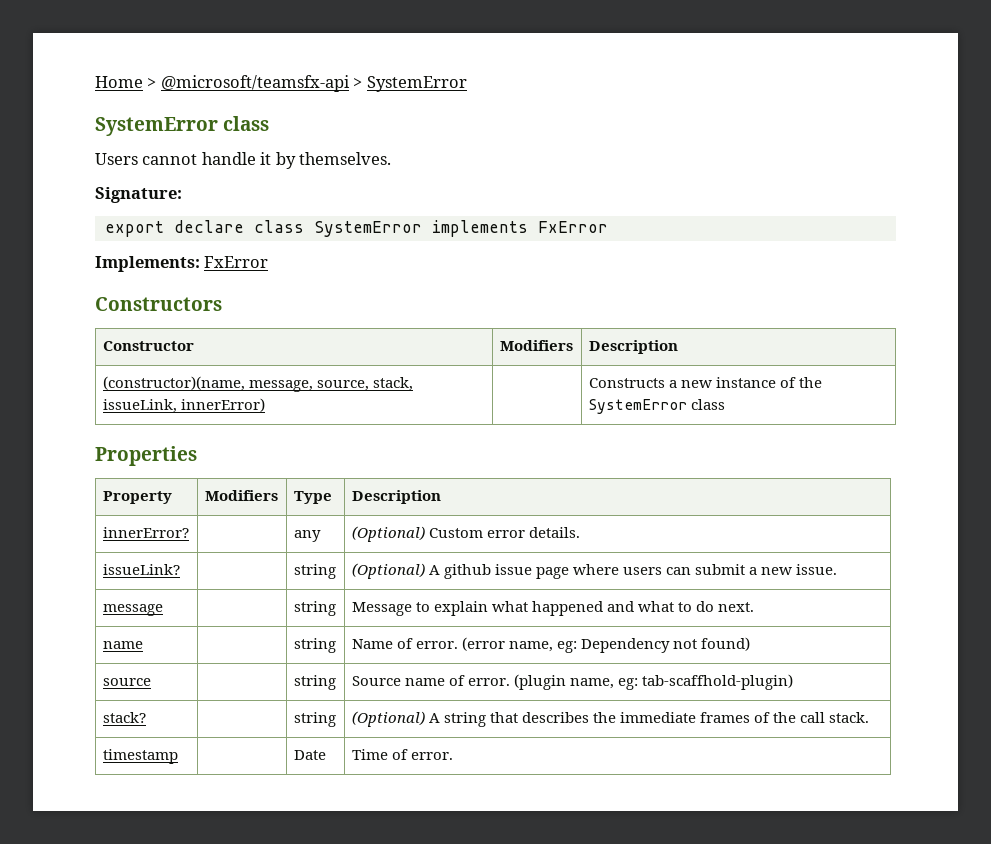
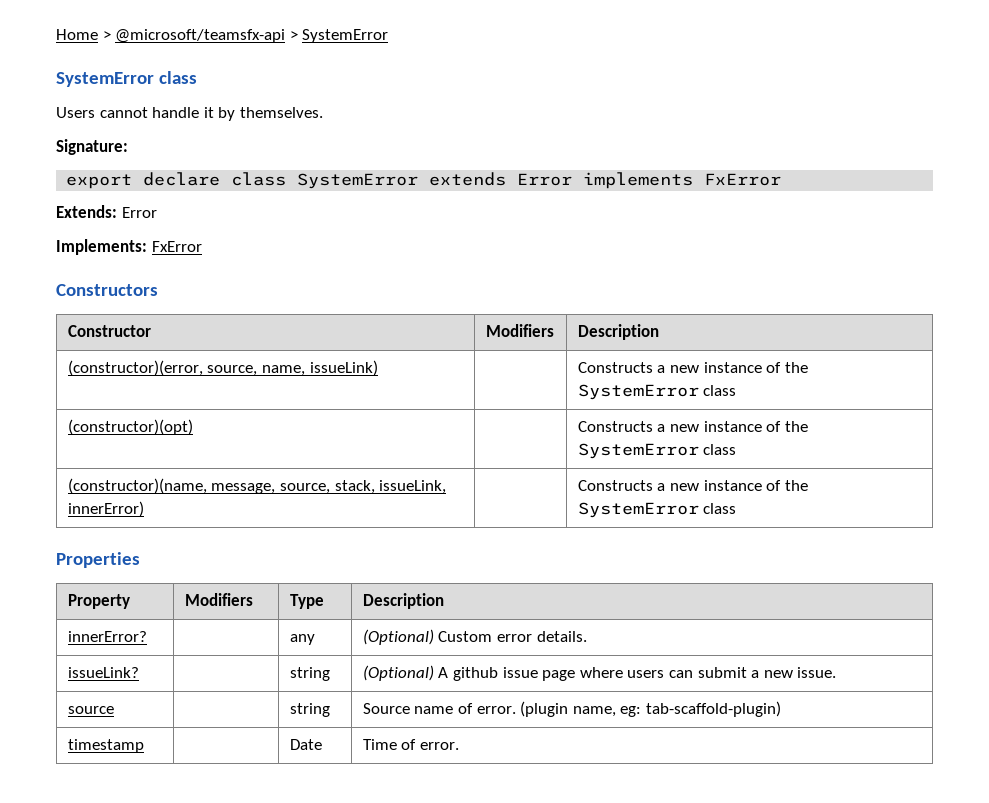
(422, 229) none -> [429,172,573,186] extends Error
(608, 227) none -> [56,205,157,218] // Extends: Error
(678, 347) none -> [67,360,378,376] [577,362,808,373] [577,384,737,400] [67,419,193,435] [577,421,808,432] [577,443,737,459] // (constructor)(error, source, name, issueLink) | | Constructs a new instance of the SystemError class // (constructor)(opt) | | Constructs a new instance of the SystemError class
[102,604,163,616] [293,601,336,616] [351,601,754,616] [102,641,143,649] [293,638,336,653] [351,637,750,653] // message | | string | Message to explain what happened and what to do next. // name | | string | Name of error. (error name, eg: Dependency not found) -> (837, 672) none
[641,674,793,690] [102,712,146,723] [293,712,336,727] [351,711,870,727] tab-scaffhold-plugin) // stack? | | string | (Optional) A string that describes the immediate frames of the call stack. -> [645,701,781,717] tab-scaffold-plugin)

